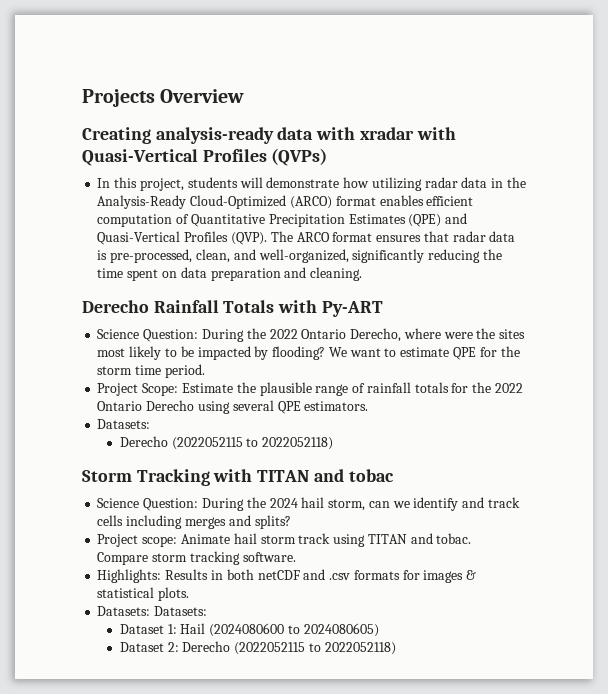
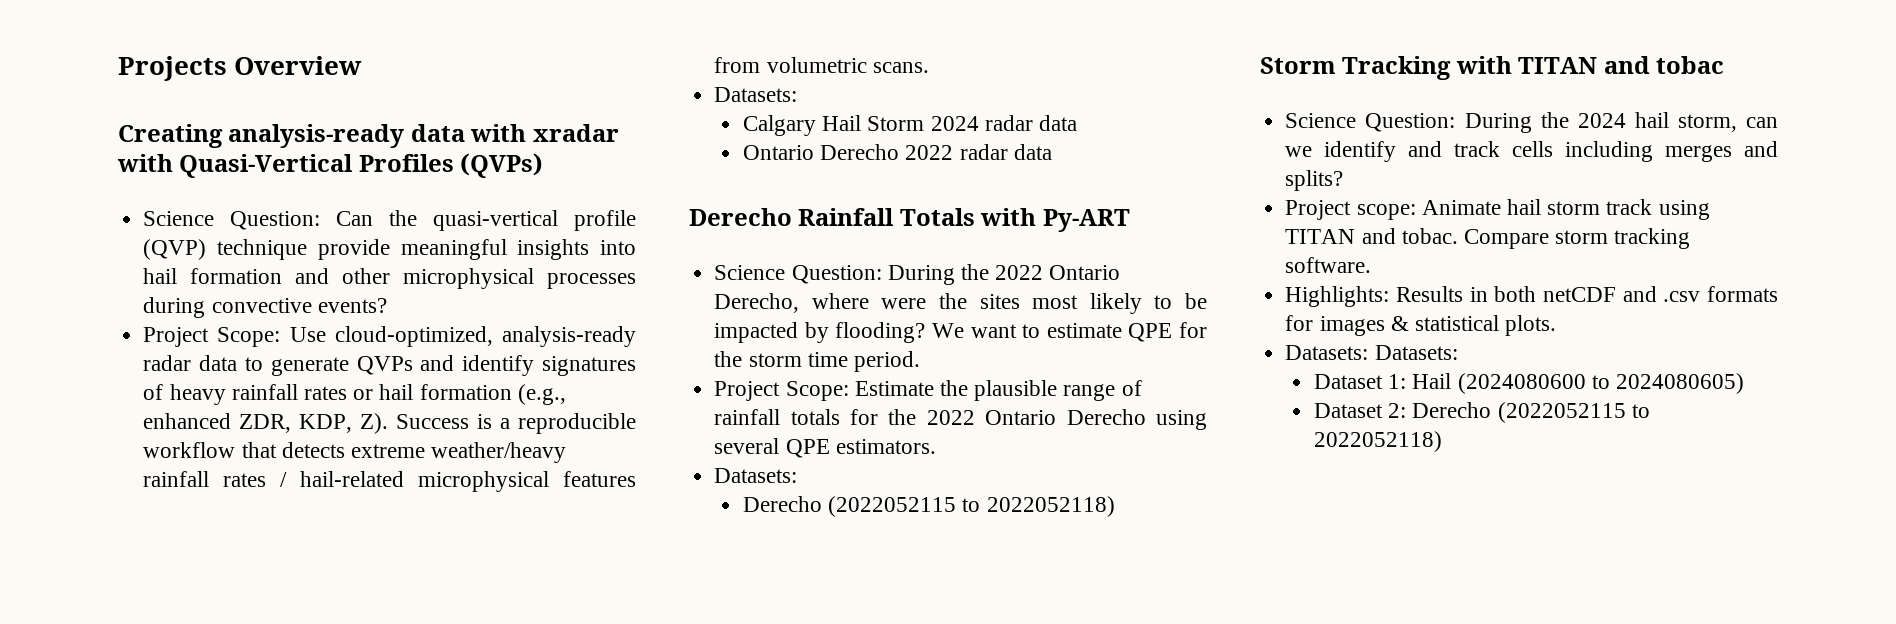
[97,177,526,191] [97,195,474,209] [97,213,468,227] [97,231,516,245] [97,249,502,263] [97,267,363,281] In this project, students will demonstrate how utilizing radar data in the Analysis-Ready Cloud-Optimized (ARCO) format enables efficient computation of Quantitative Precipitation Estimates (QPE) and Quasi-Vertical Profiles (QVP). The ARCO format ensures that radar data is pre-processed, clean, and well-organized, significantly reducing the time spent on data preparation and cleaning. -> [143,210,636,231] [143,239,636,260] [143,268,636,289] [143,297,387,318] [143,326,636,347] [143,355,636,376] [143,384,566,405] [143,413,636,434] [143,442,567,463] [143,471,636,492] [714,57,929,73] [714,87,798,102] [742,115,1078,136] [742,144,1052,160] Science Question: Can the quasi-vertical profile (QVP) technique provide meaningful insights into hail formation and other microphysical processes during convective events? // Project Scope: Use cloud-optimized, analysis-ready radar data to generate QVPs and identify signatures of heavy rainfall rates or hail formation (e.g., enhanced ZDR, KDP, Z). Success is a reproducible workflow that detects extreme weather/heavy rainfall rates / hail-related microphysical features from volumetric scans. // Datasets: // Calgary Hail Storm 2024 radar data // Ontario Derecho 2022 radar data

